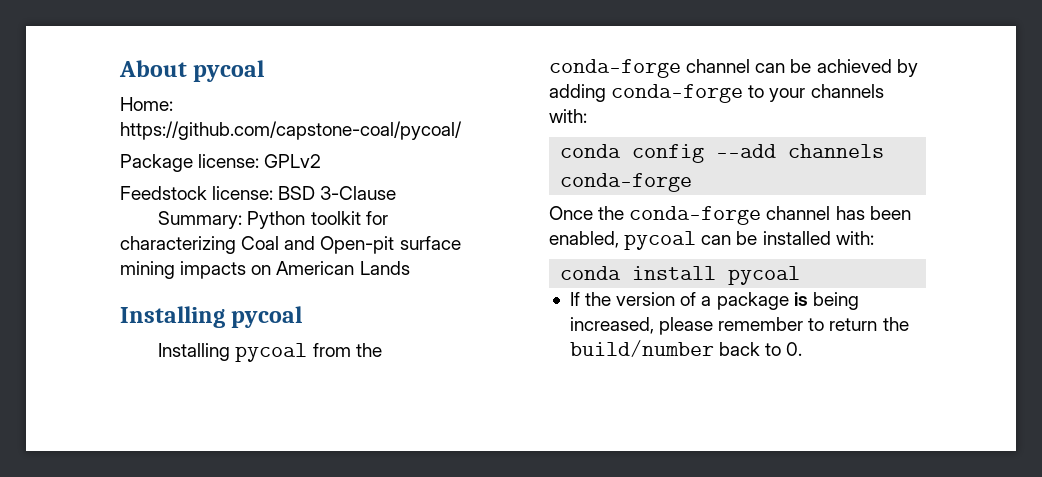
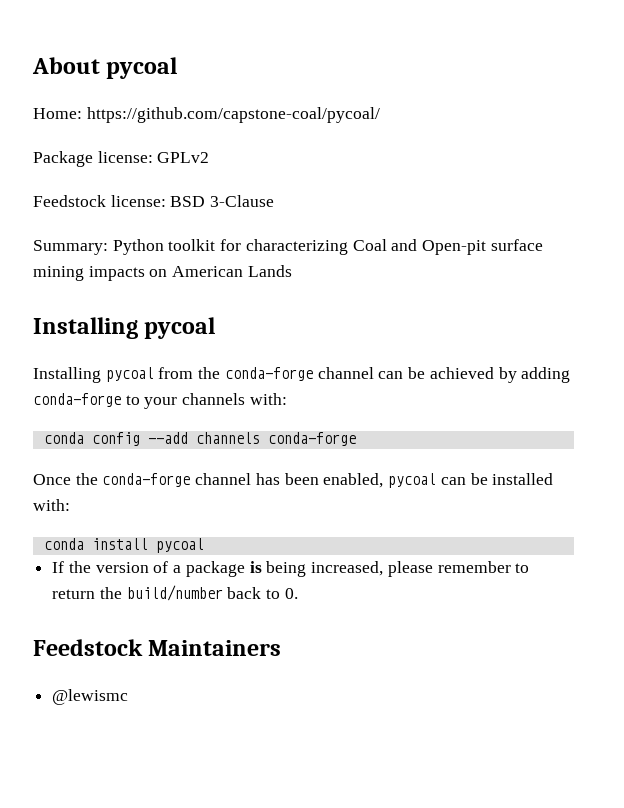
(803, 349) none -> [33,639,282,656] [52,689,129,705] // Feedstock Maintainers // @lewismc

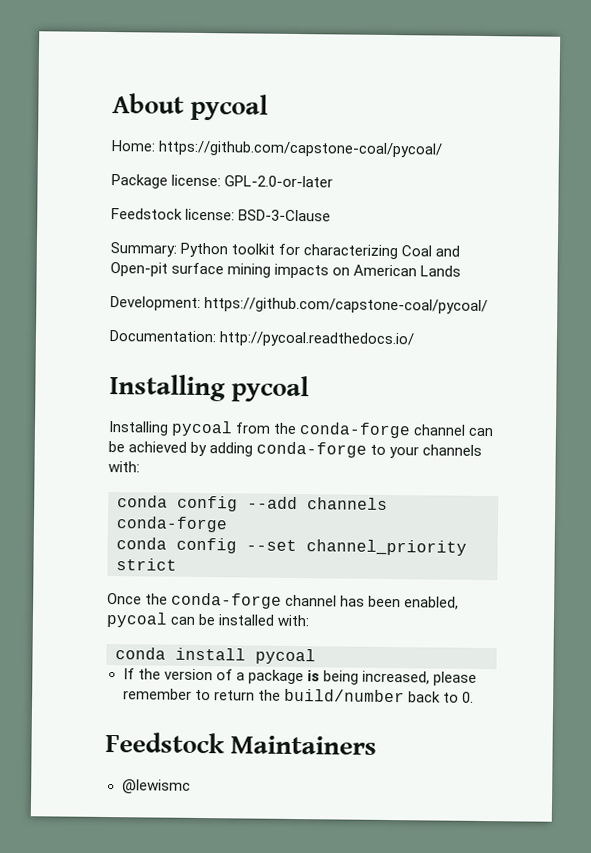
[157,152,210,163] GPLv2 -> [224,175,334,188] GPL-2.0-or-later
[170,195,275,207] BSD 3-Clause -> [238,209,332,222] BSD-3-Clause
(292, 271) none -> [110,296,489,315] [109,330,415,348] // Development: https://github.com/capstone-coal/pycoal/ // Documentation: http://pycoal.readthedocs.io/
(356, 439) none -> [116,537,467,556] [116,558,177,571] // conda config --set channel_priority strict

